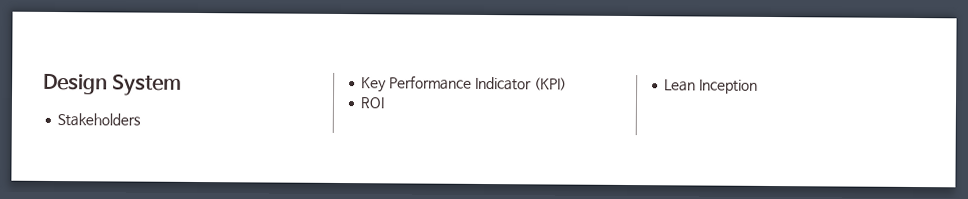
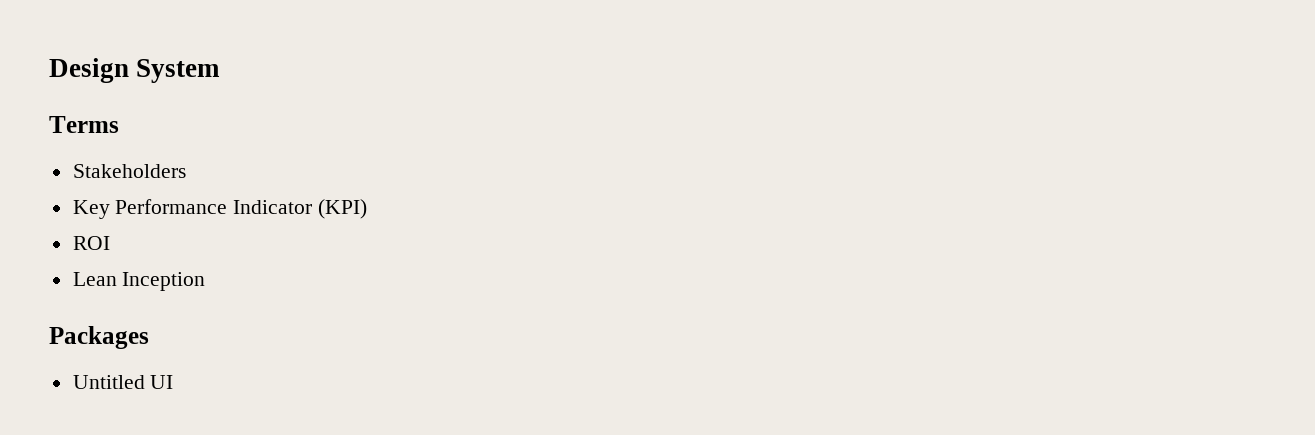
(183, 85) none -> [49,116,119,133] // Terms
(759, 86) none -> [49,326,149,349] [72,375,174,389] // Packages // Untitled UI

